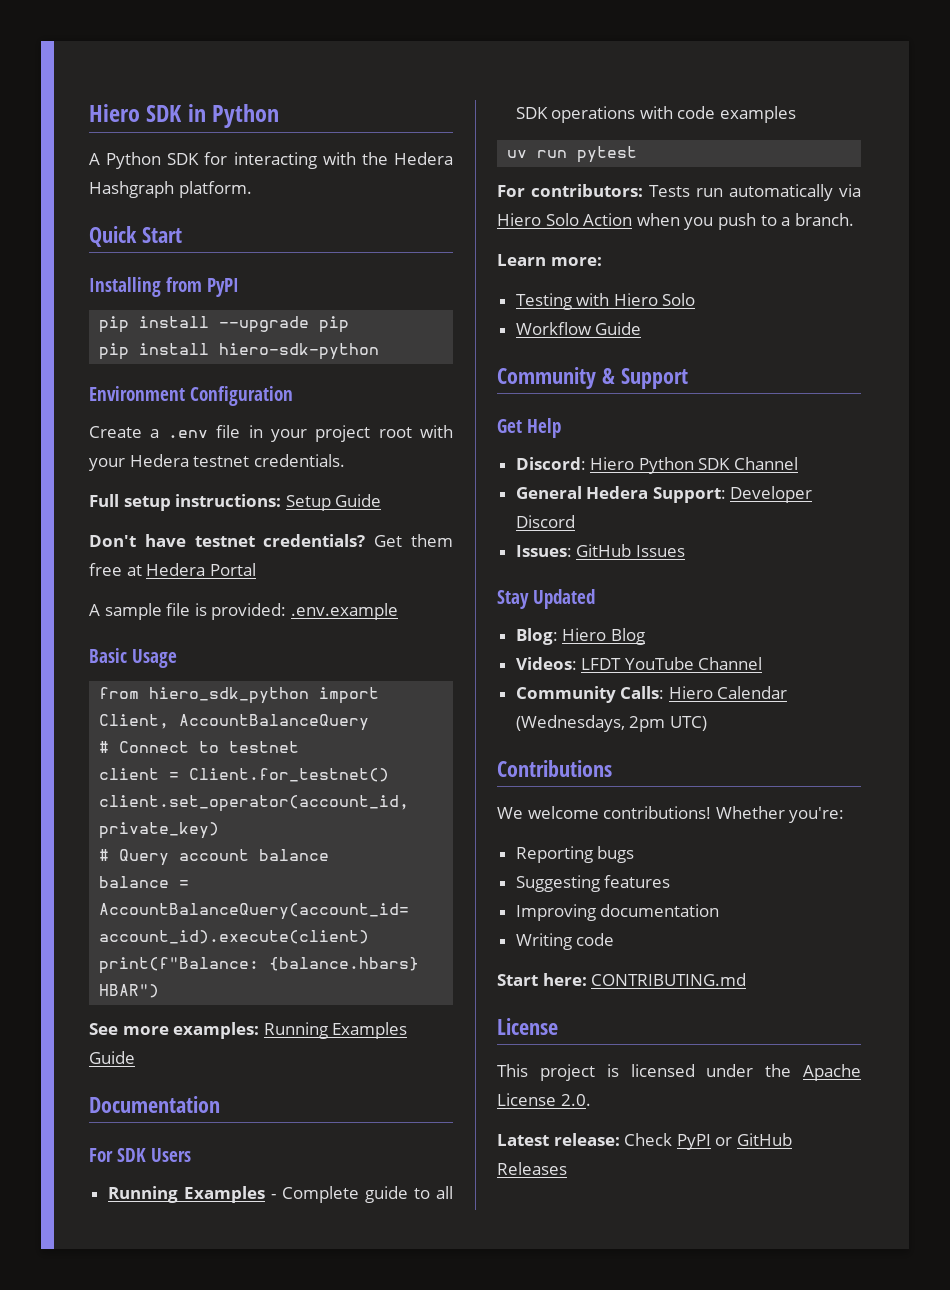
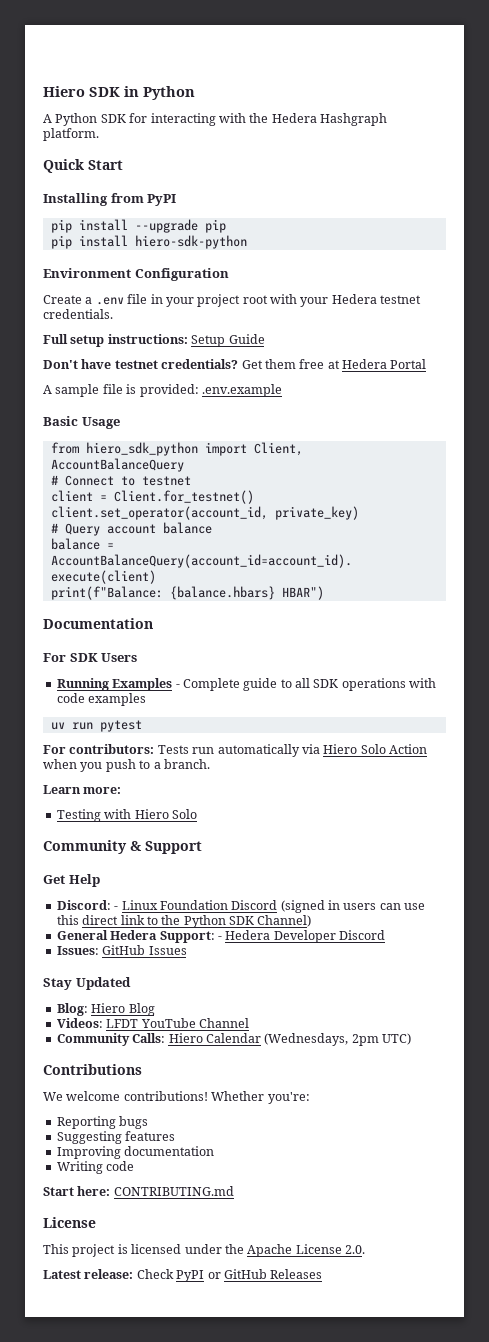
[89,1022,408,1039] [89,1051,135,1064] // See more examples: Running Examples Guide -> (324, 593) none
[515,322,642,335] // Workflow Guide -> (197, 814) none
[590,457,799,474] Hiero Python SDK Channel -> [114,900,426,913] [56,915,312,928] - Linux Foundation Discord (signed in users can use this direct link to the Python SDK Channel)
(726, 495) none -> [217,930,271,940] - Hedera

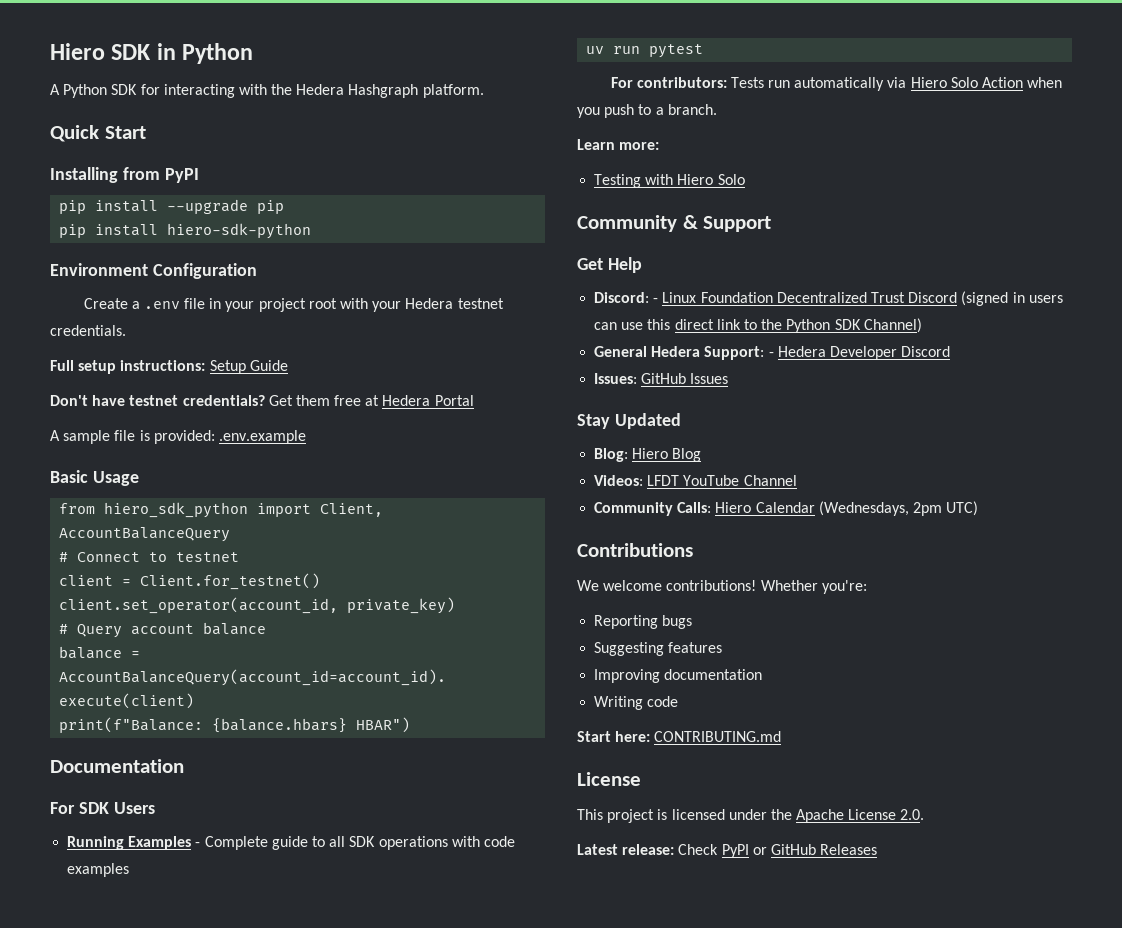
(228, 905) none -> [776,292,905,303] Decentralized Trust

